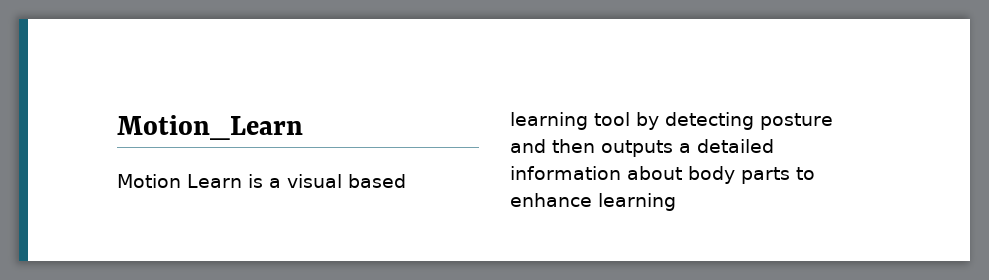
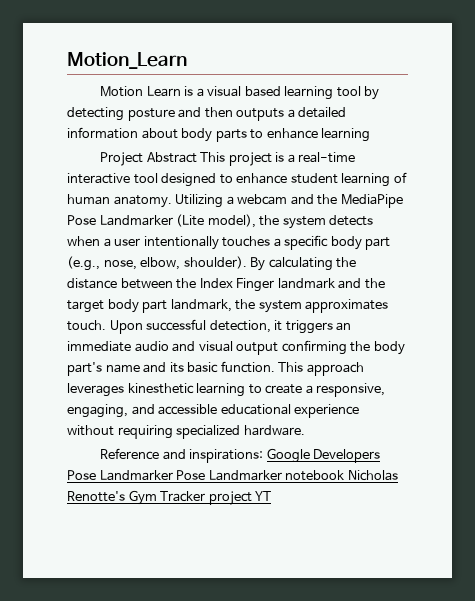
(676, 202) none -> [100,152,356,166] [67,172,407,187] [67,194,403,208] [67,214,374,229] [67,235,391,250] [67,256,357,271] [67,278,385,292] [67,299,389,313] [67,319,352,334] [67,340,405,355] [67,361,364,376] [67,383,386,397] [67,404,360,418] [67,425,305,439] [100,448,381,463] [67,470,398,481] [67,490,272,505] // Project Abstract This project is a real-time interactive tool designed to enhance student learning of human anatomy. Utilizing a webcam and the MediaPipe Pose Landmarker (Lite model), the system detects when a user intentionally touches a specific body part (e.g., nose, elbow, shoulder). By calculating the distance between the Index Finger landmark and the target body part landmark, the system approximates touch. Upon successful detection, it triggers an immediate audio and visual output confirming the body part's name and its basic function. This approach leverages kinesthetic learning to create a responsive, engaging, and accessible educational experience without requiring specialized hardware. // Reference and inspirations: Google Developers Pose Landmarker Pose Landmarker notebook Nicholas Renotte's Gym Tracker project YT

